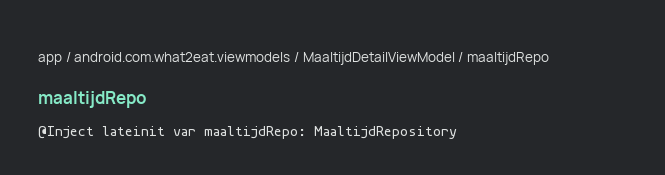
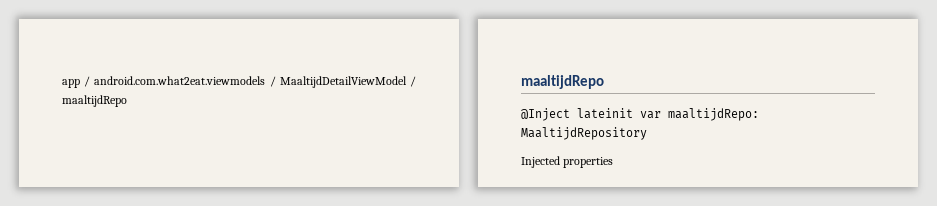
(457, 132) none -> [521,156,614,168] // Injected properties

